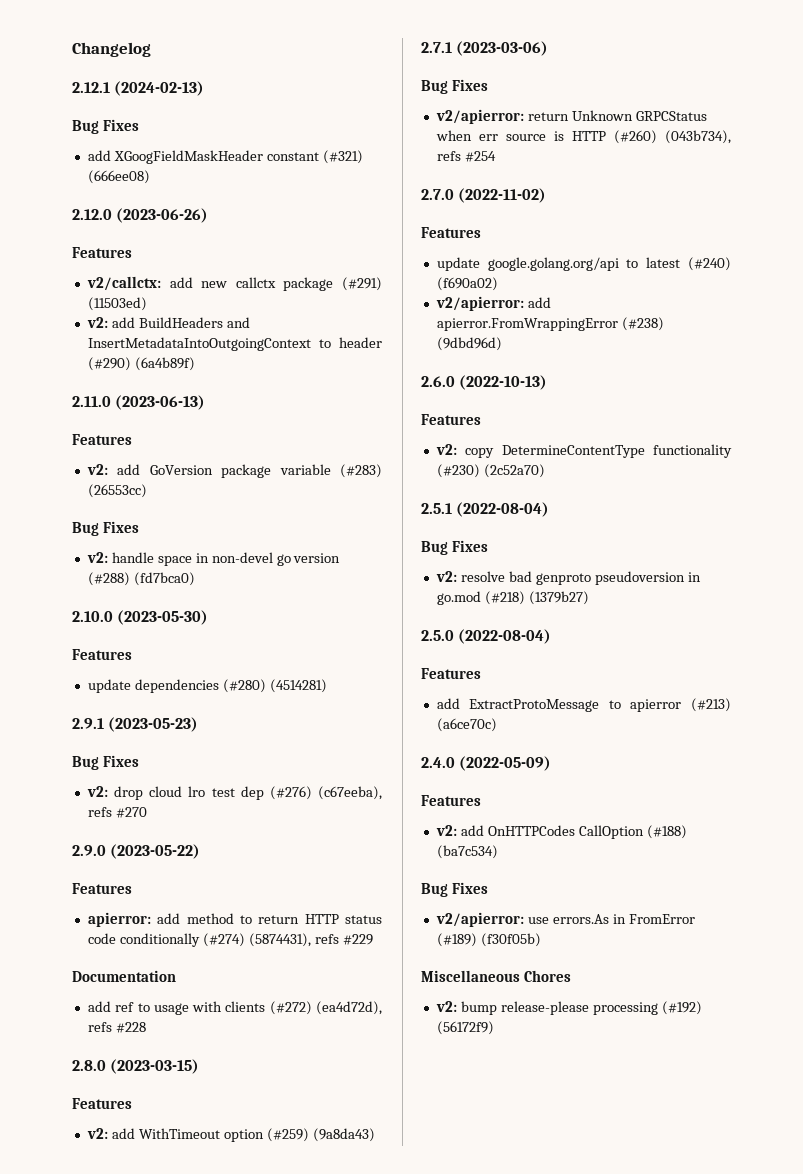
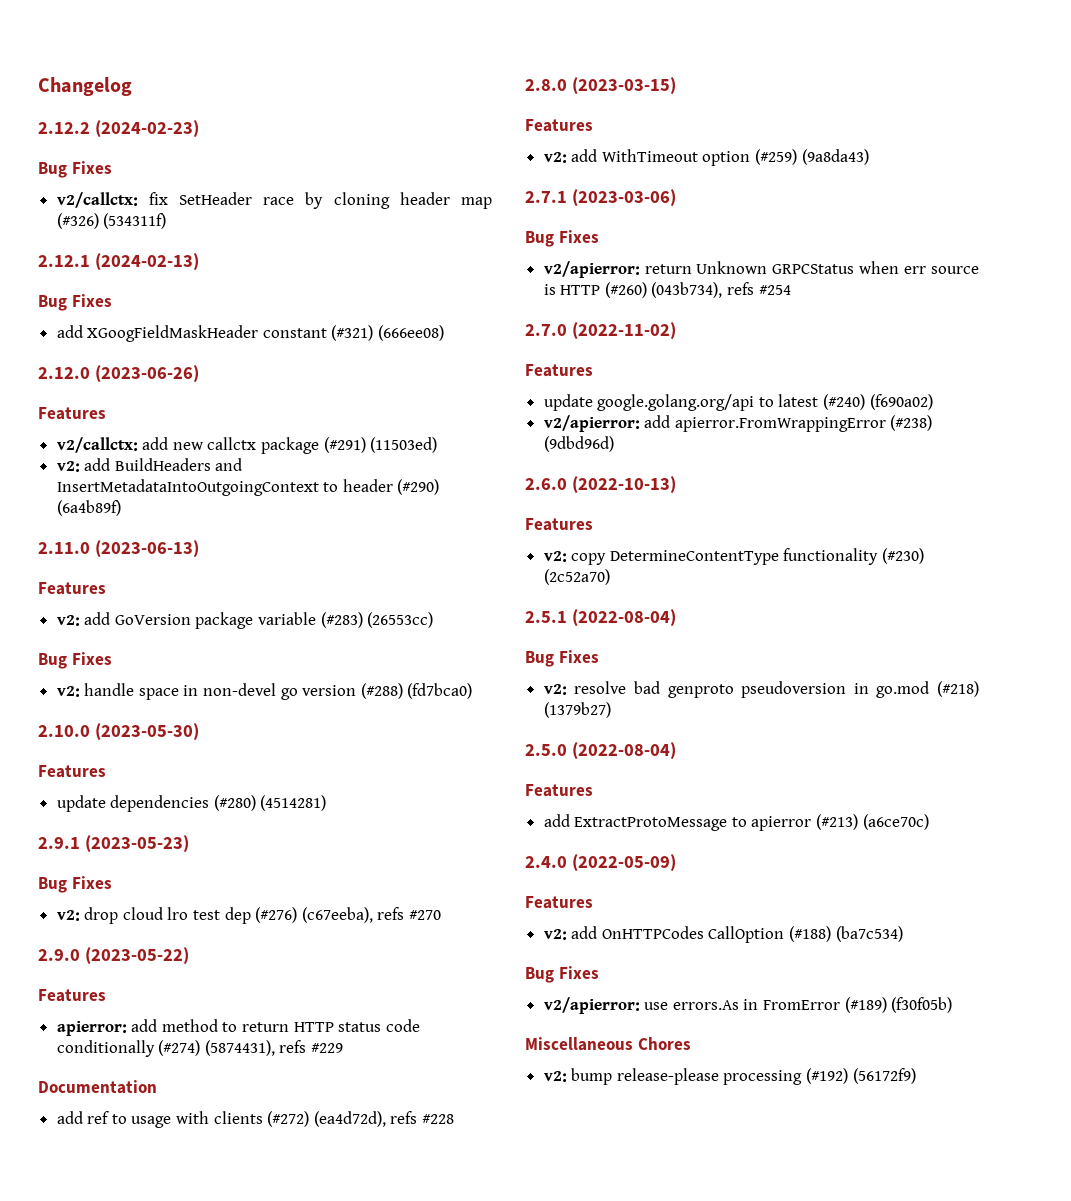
(151, 49) none -> [38,120,199,137] [38,161,112,178] [56,192,493,209] [56,213,167,229] // 2.12.2 (2024-02-23) // Bug Fixes // v2/callctx: fix SetHeader race by cloning header map (#326) (534311f)

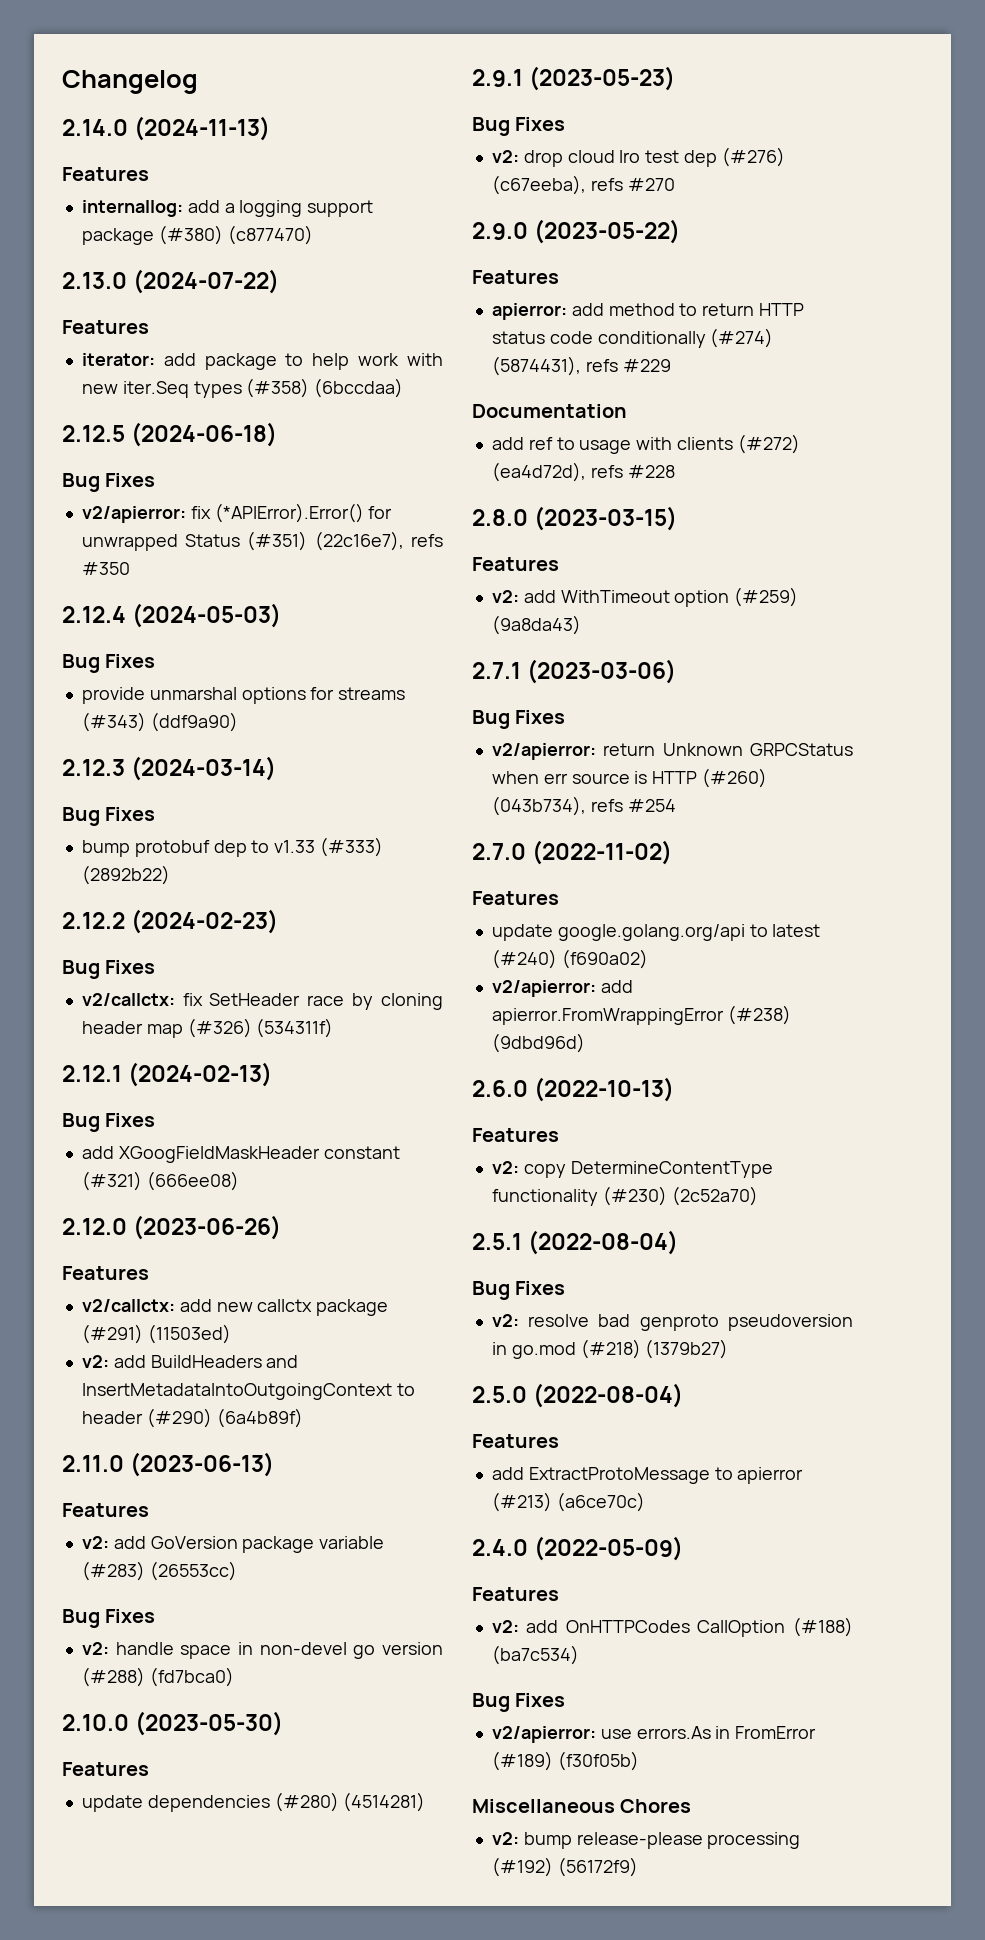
(132, 86) none -> [62,116,271,141] [62,167,149,181] [81,200,374,217] [81,225,313,245] [62,269,280,294] [62,320,149,334] [81,353,444,370] [81,378,404,398] [62,422,278,447] [62,473,156,492] [81,503,393,523] [81,531,444,551] [81,562,130,575] [62,603,282,628] [62,654,156,673] [81,687,406,704] [81,712,238,732] [62,756,277,781] [62,807,156,826] [81,837,384,857] [81,865,170,885] // 2.14.0 (2024-11-13) // Features // internallog: add a logging support package (#380) (c877470) // 2.13.0 (2024-07-22) // Features // iterator: add package to help work with new iter.Seq types (#358) (6bccdaa) // 2.12.5 (2024-06-18) // Bug Fixes // v2/apierror: fix (*APIError).Error() for unwrapped Status (#351) (22c16e7), refs #350 // 2.12.4 (2024-05-03) // Bug Fixes // provide unmarshal options for streams (#343) (ddf9a90) // 2.12.3 (2024-03-14) // Bug Fixes // bump protobuf dep to v1.33 (#333) (2892b22)

